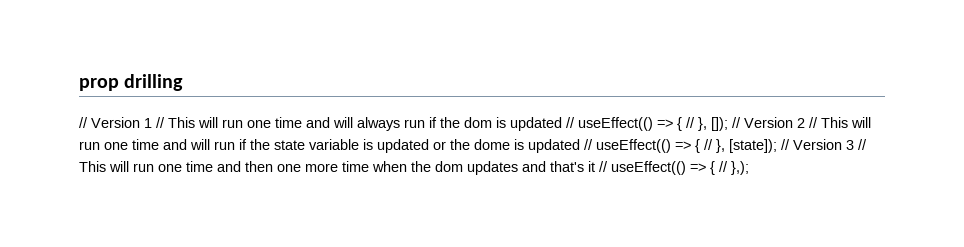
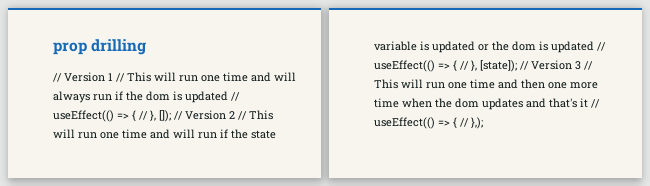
[474,139,510,150] dome -> [512,41,536,51] dom

